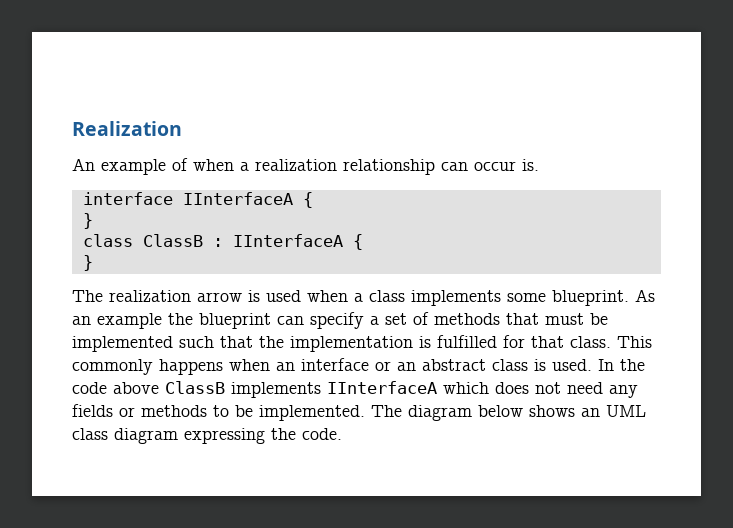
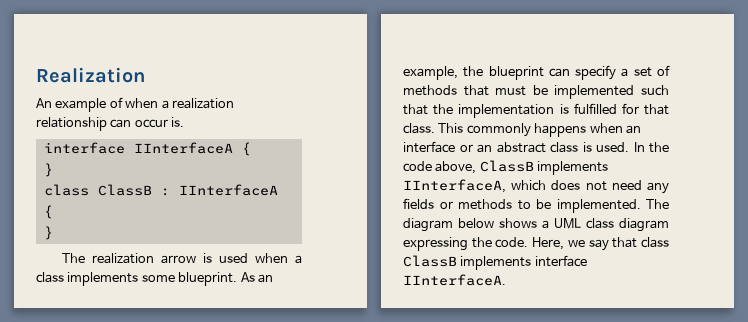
[97,313,162,329] example -> [403,66,458,80] example,
[113,381,437,398] above ClassB implements IInterfaceA -> [435,160,609,175] [403,179,506,193] above, ClassB implements IInterfaceA,
[581,408,600,417] an -> [542,220,549,229] a
(342, 434) none -> [532,237,669,251] [403,255,587,270] [403,274,506,286] Here, we say that class ClassB implements interface IInterfaceA.

